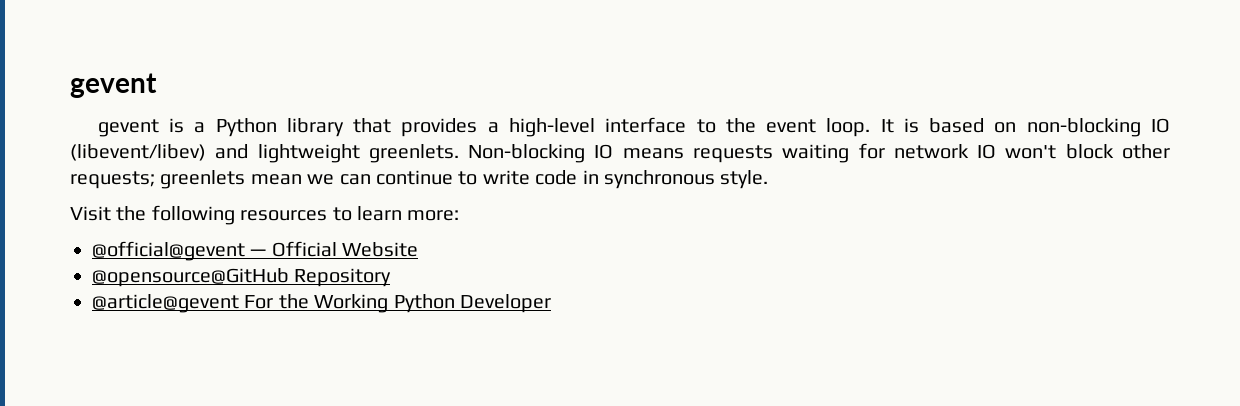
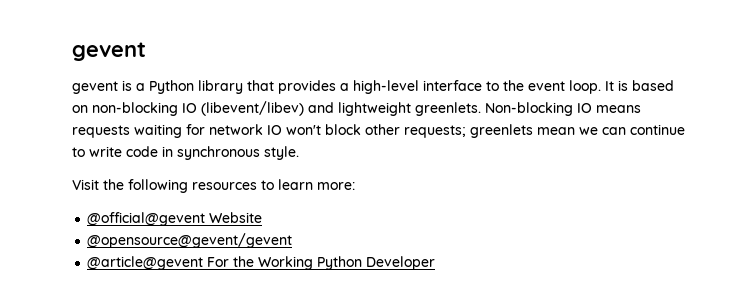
[250,241,337,257] — Official -> (206, 219) none
[92,268,392,287] @opensource@GitHub Repository -> [87,233,293,248] @opensource@gevent/gevent

